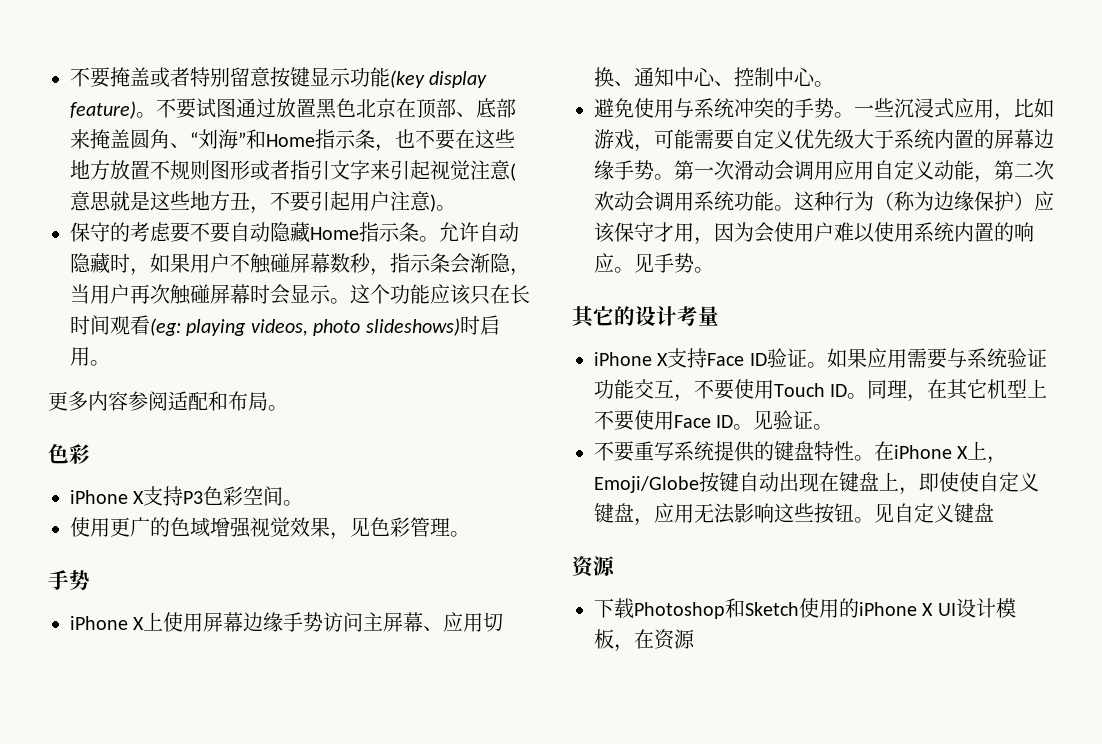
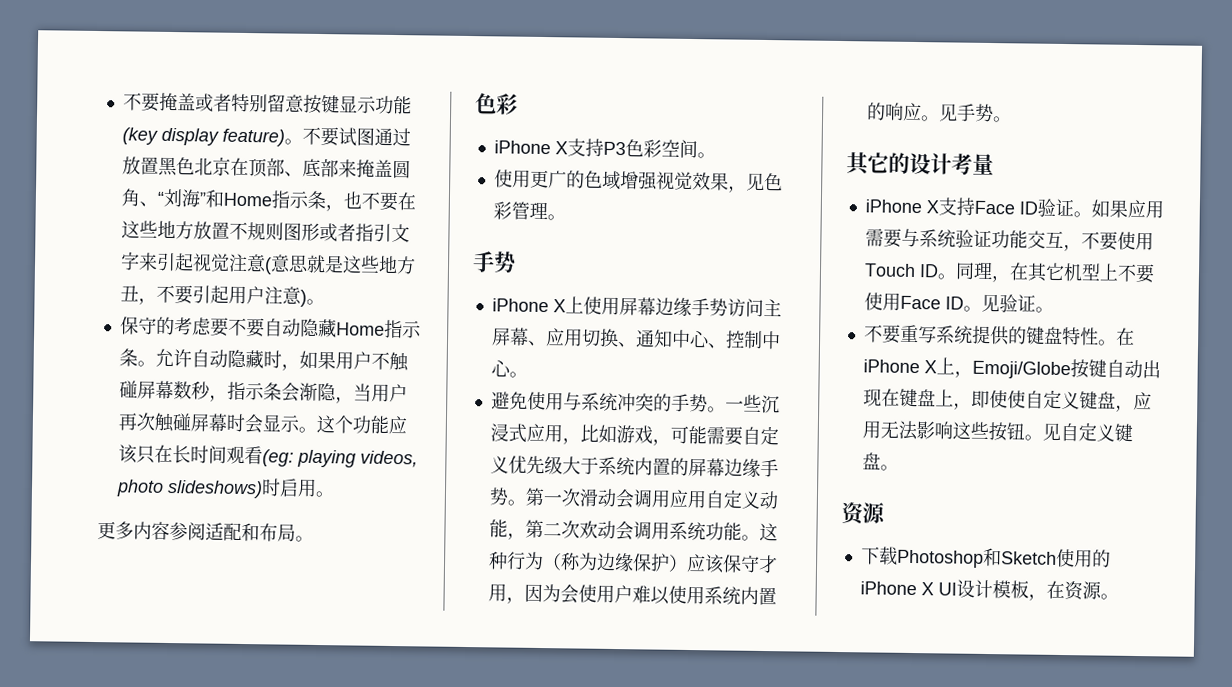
(994, 512) none -> [879,464,899,471] 。
(695, 639) none -> [1099,593,1119,600] 。

